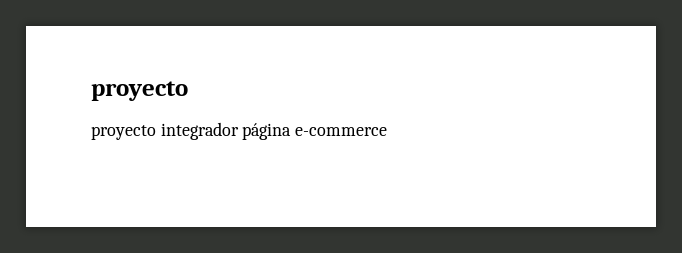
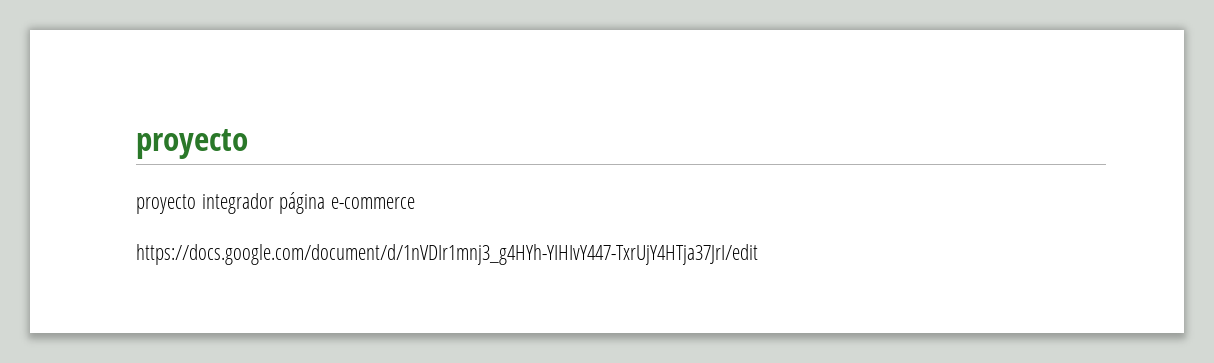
(388, 131) none -> [136,244,758,265] // https://docs.google.com/document/d/1nVDIr1mnj3_g4HYh-YIHIvY447-TxrUjY4HTja37JrI/edit

